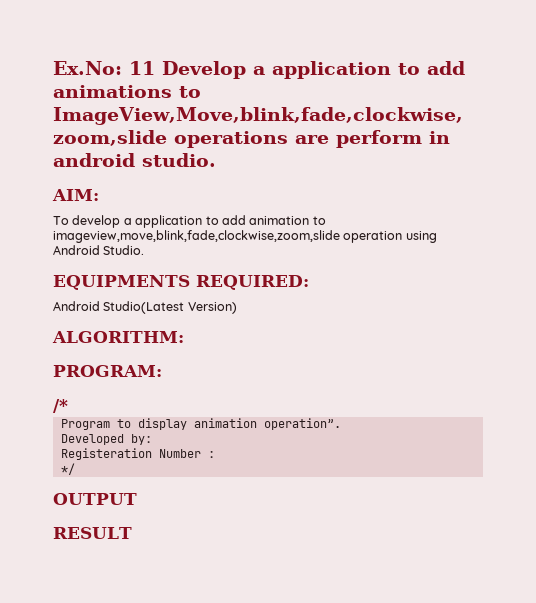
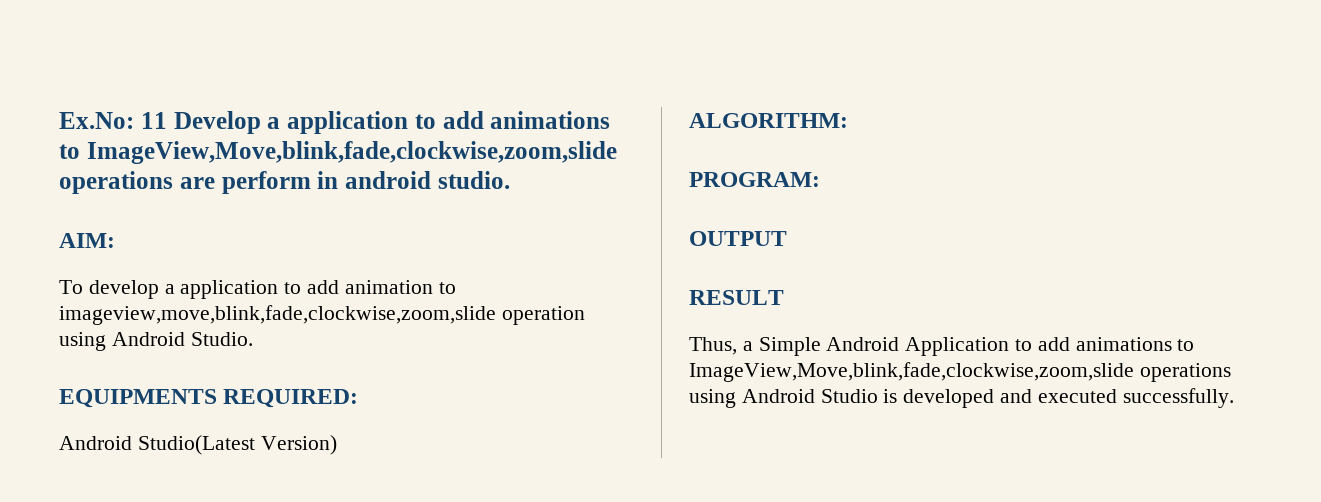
[53,399,68,413] [60,418,341,430] [60,434,152,445] [60,448,215,460] [60,463,75,475] [53,493,137,505] [53,527,132,539] /* // Program to display animation operation”. // Developed by: // Registeration Number : // */ // OUTPUT // RESULT -> [689,231,787,246] [689,290,784,305] [689,337,1195,356] [689,362,1231,382] [689,388,1234,408] OUTPUT // RESULT // Thus, a Simple Android Application to add animations to ImageView,Move,blink,fade,clockwise,zoom,slide operations using Android Studio is developed and executed successfully.

